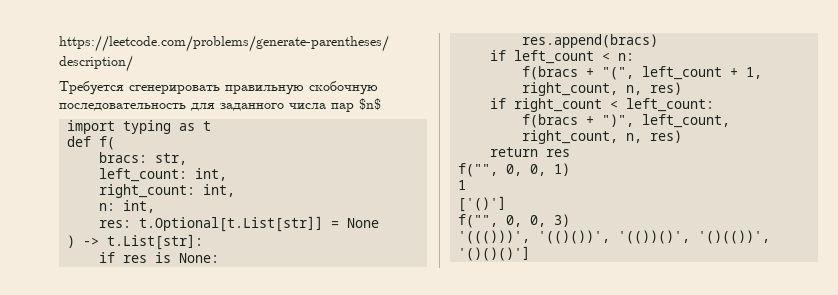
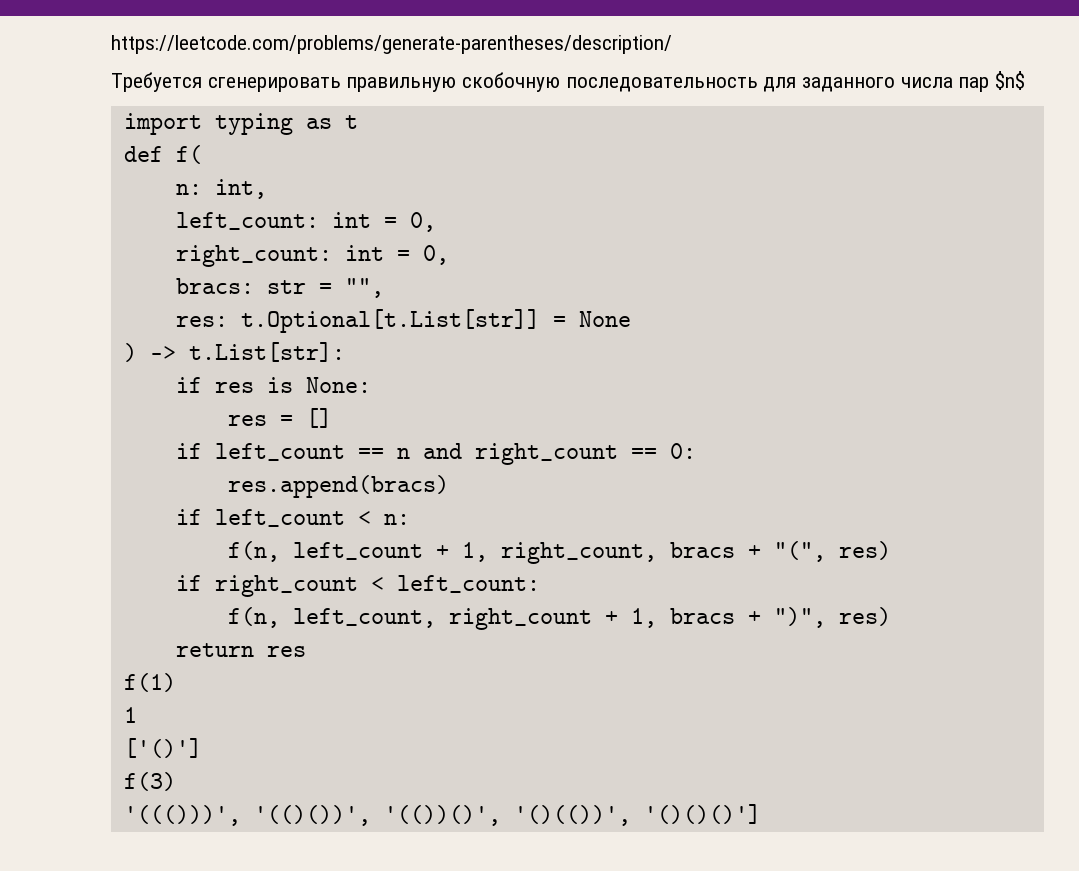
[99,152,188,165] [99,168,228,182] [99,184,236,198] [99,200,156,213] bracs: str, // left_count: int, // right_count: int, // n: int, -> [175,179,267,199] [175,212,436,232] [175,245,449,267] [175,278,384,298] n: int, // left_count: int = 0, // right_count: int = 0, // bracs: str = "",
(220, 258) none -> [227,408,332,428] [175,443,696,465] // res = [] // if left_count == n and right_count == 0:
[522,66,635,80] f(bracs + "(", -> [227,541,280,562] f(n,
[626,85,643,95] n, -> [669,541,826,562] bracs + "(",
[522,114,731,128] [522,130,683,144] [490,147,571,157] [458,163,571,177] [458,180,467,190] [458,196,507,212] [458,214,571,228] f(bracs + ")", left_count, right_count, n, res) // return res // f("", 0, 0, 1) // 1 // ['()'] // f("", 0, 0, 3) -> [227,607,891,630] [175,643,306,657] [123,673,176,692] [123,707,137,723] [123,738,202,758] [123,772,176,791] f(n, left_count, right_count + 1, bracs + ")", res) // return res // f(1) // 1 // ['()'] // f(3)

